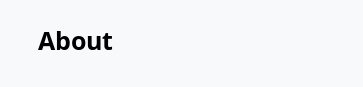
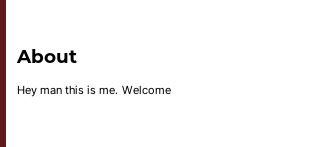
(113, 40) none -> [17,85,171,97] // Hey man this is me. Welcome

